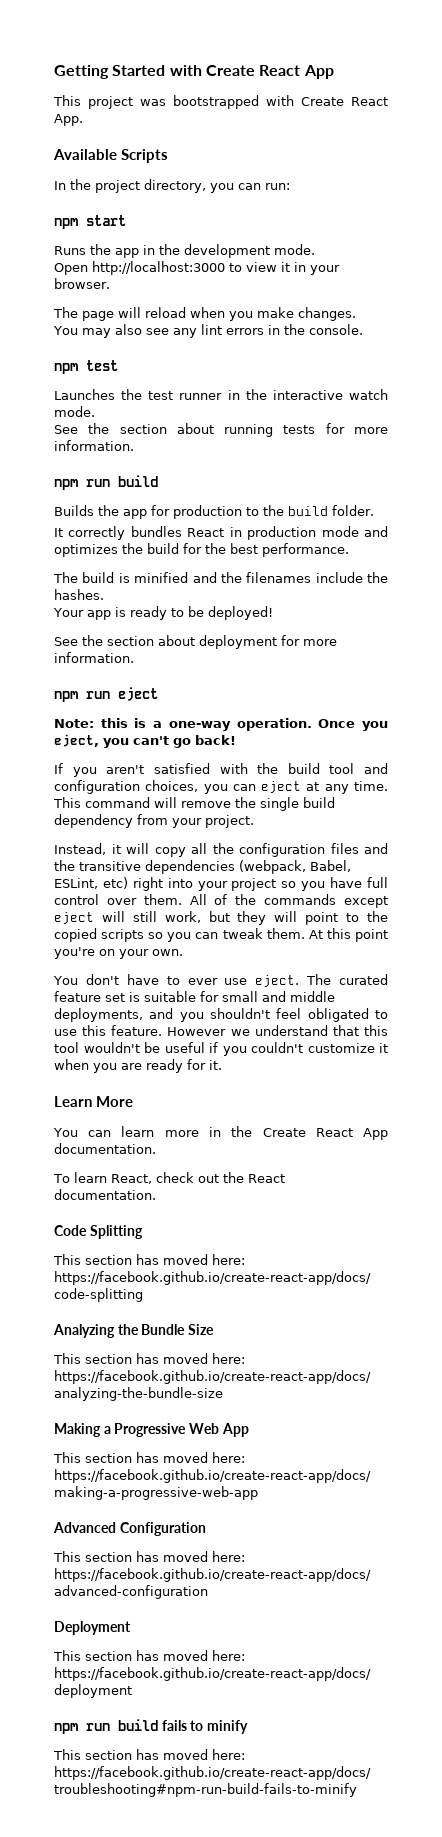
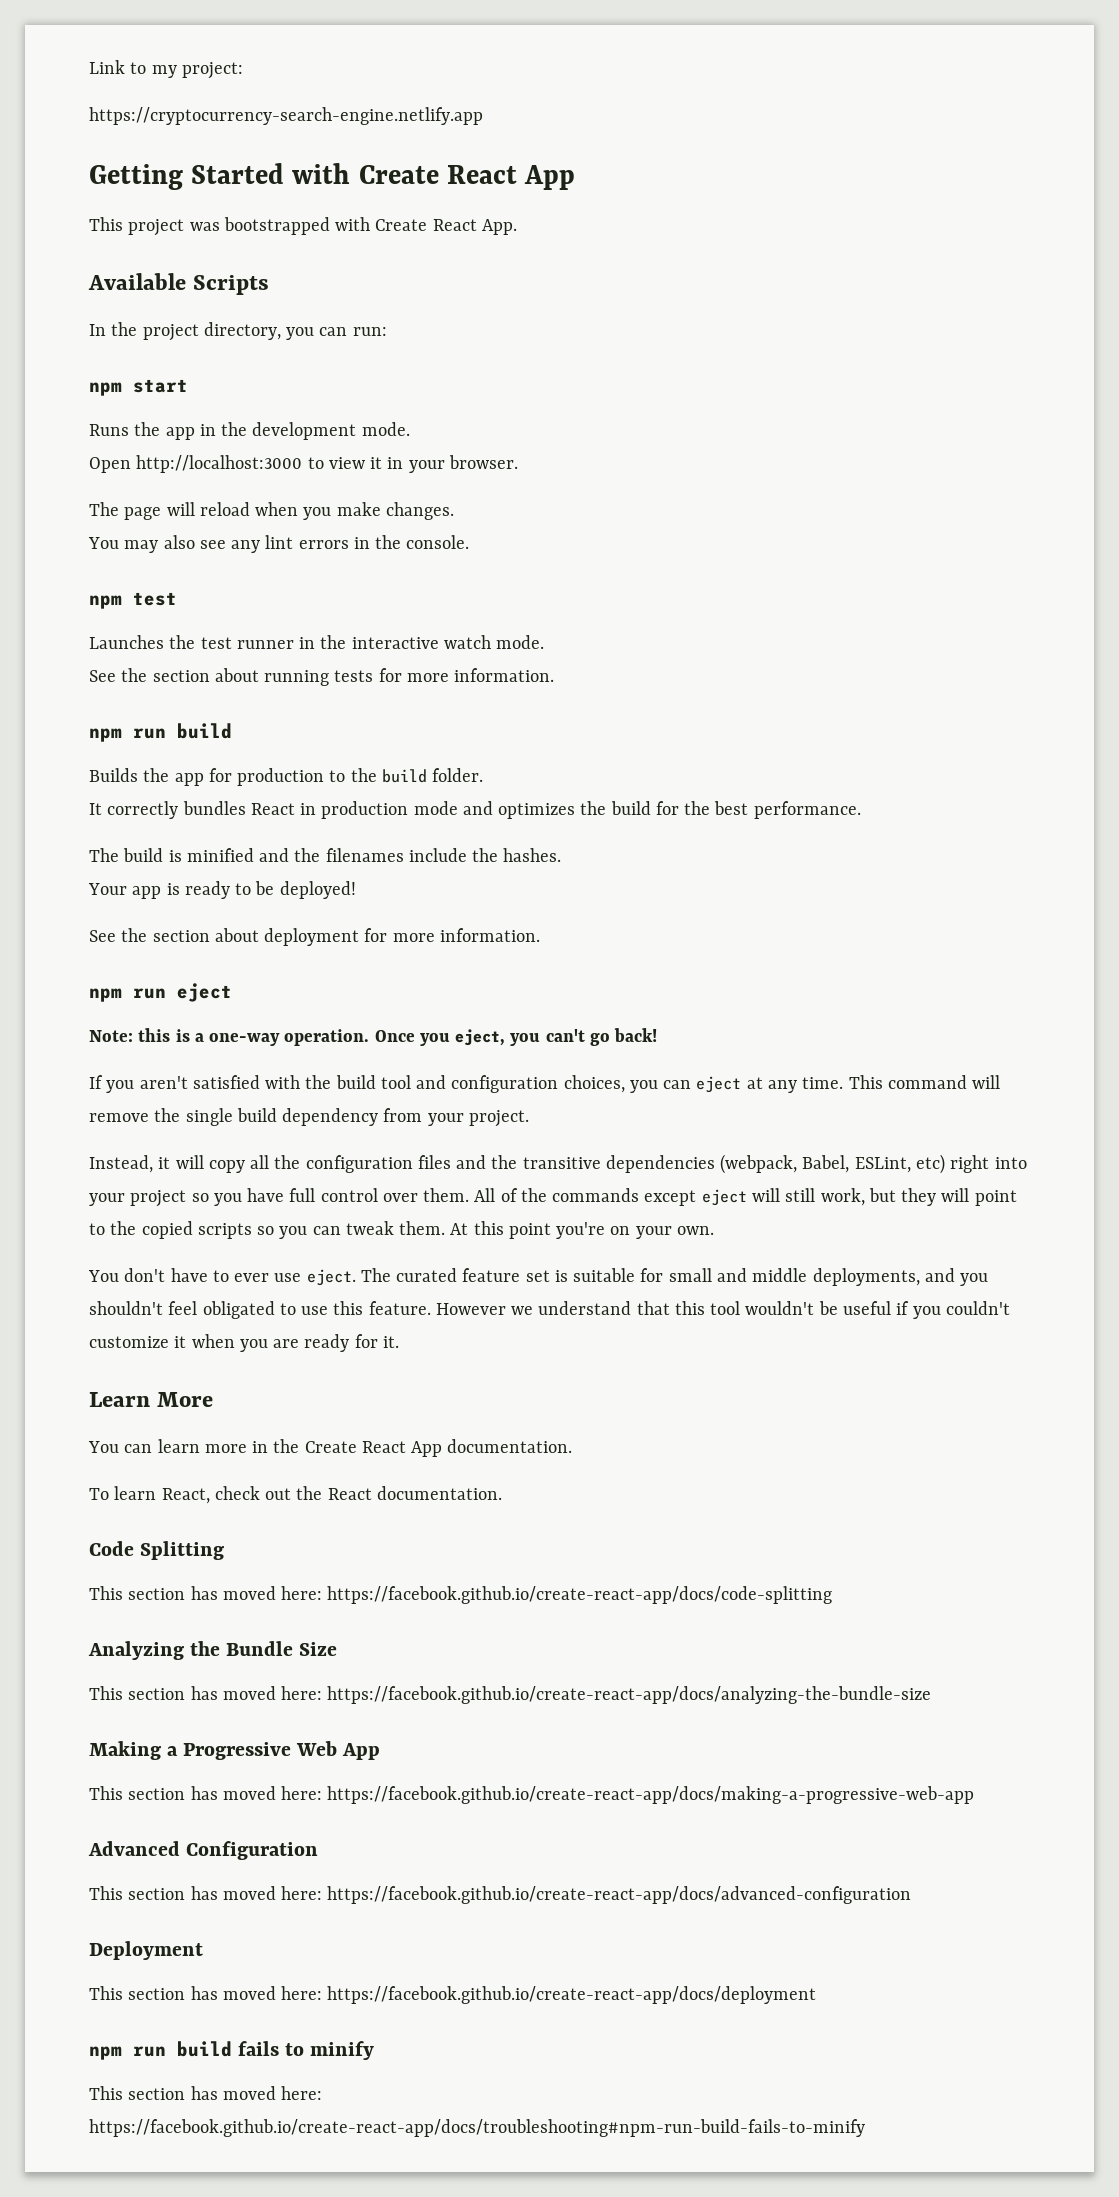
(54, 72) none -> [89,60,243,79] [89,107,483,125] Link to my project: // https://cryptocurrency-search-engine.netlify.app //

